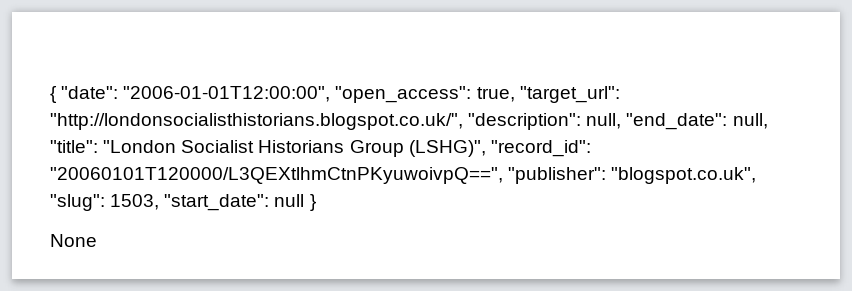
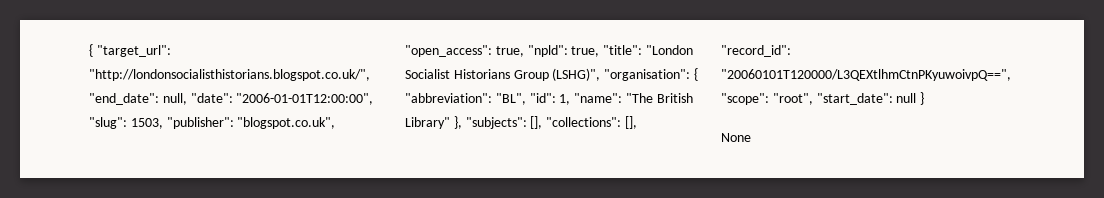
[50,86,620,103] [50,113,768,130] { "date": "2006-01-01T12:00:00", "open_access": true, "target_url": "http://londonsocialisthistorians.blogspot.co.uk/", "description": null, "end_date": null, -> [89,44,171,57] [89,69,370,81] [89,93,374,105] [89,117,336,129] [405,45,600,57] { "target_url": "http://londonsocialisthistorians.blogspot.co.uk/", "end_date": null, "date": "2006-01-01T12:00:00", "slug": 1503, "publisher": "blogspot.co.uk", "open_access": true, "npld": true,
[490,140,591,157] [50,167,757,184] [50,194,160,211] "record_id": "20060101T120000/L3QEXtlhmCtnPKyuwoivpQ==", "publisher": "blogspot.co.uk", "slug": 1503, -> [604,68,698,81] [405,93,693,105] [405,116,637,129] [721,45,791,57] [721,69,1011,81] [721,93,813,105] "organisation": { "abbreviation": "BL", "id": 1, "name": "The British Library" }, "subjects": [], "collections": [], "record_id": "20060101T120000/L3QEXtlhmCtnPKyuwoivpQ==", "scope": "root",

